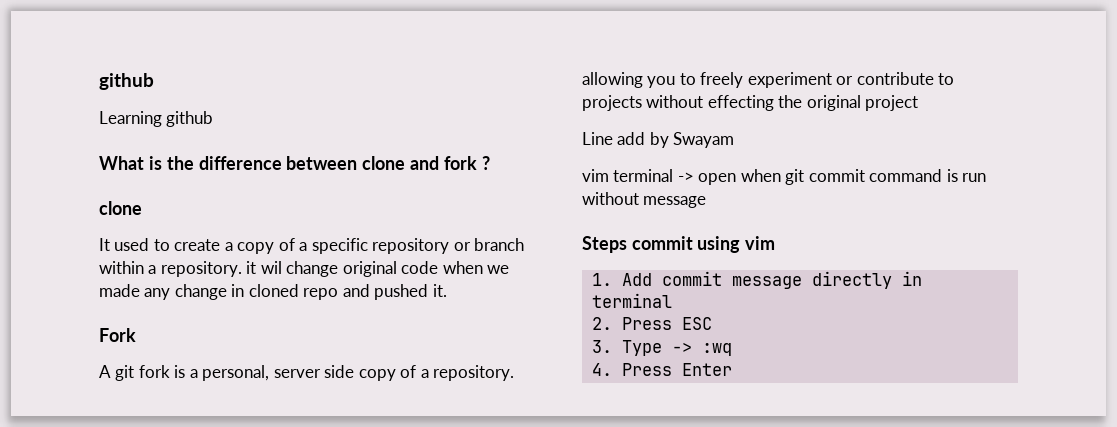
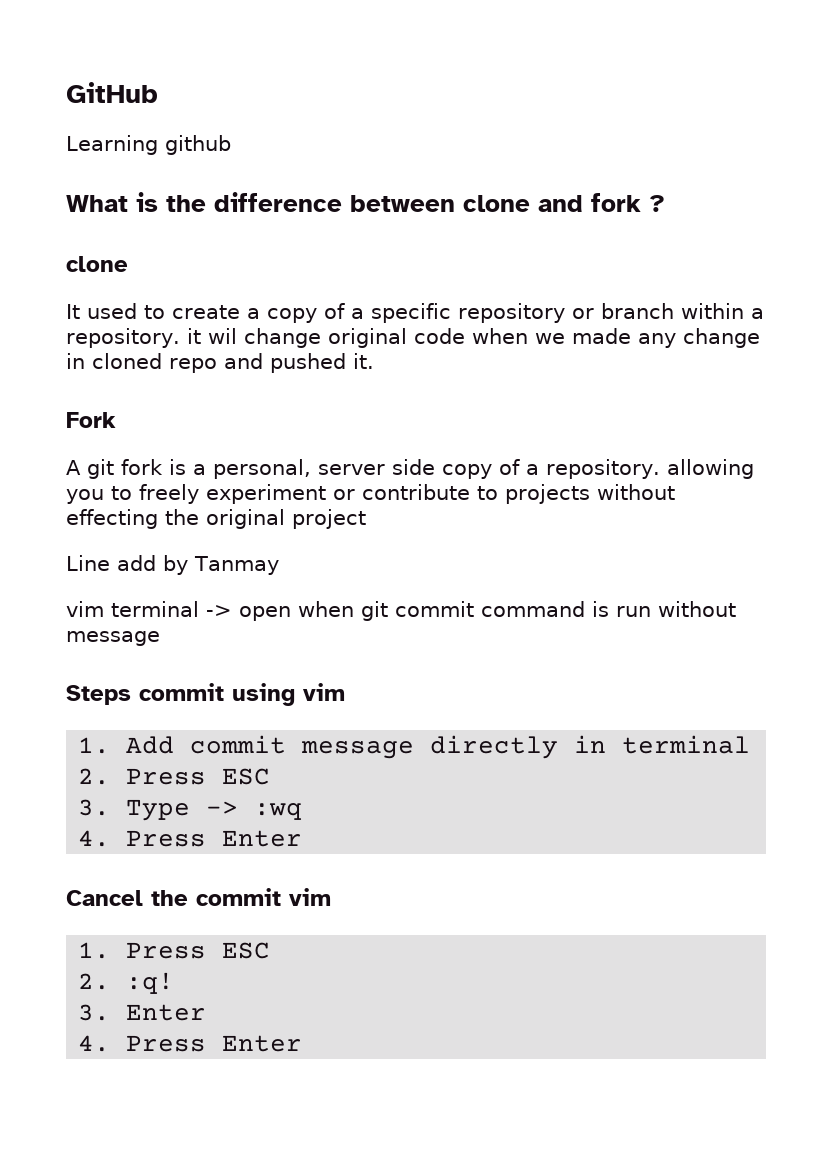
[99,73,154,90] github -> [66,82,158,103] GitHub
[673,132,735,148] Swayam -> [194,556,279,575] Tanmay
(732, 369) none -> [66,888,331,906] [78,942,271,959] [78,972,175,994] [78,1004,207,1021] [78,1035,303,1052] // Cancel the commit vim // 1. Press ESC // 2. :q! // 3. Enter // 4. Press Enter

